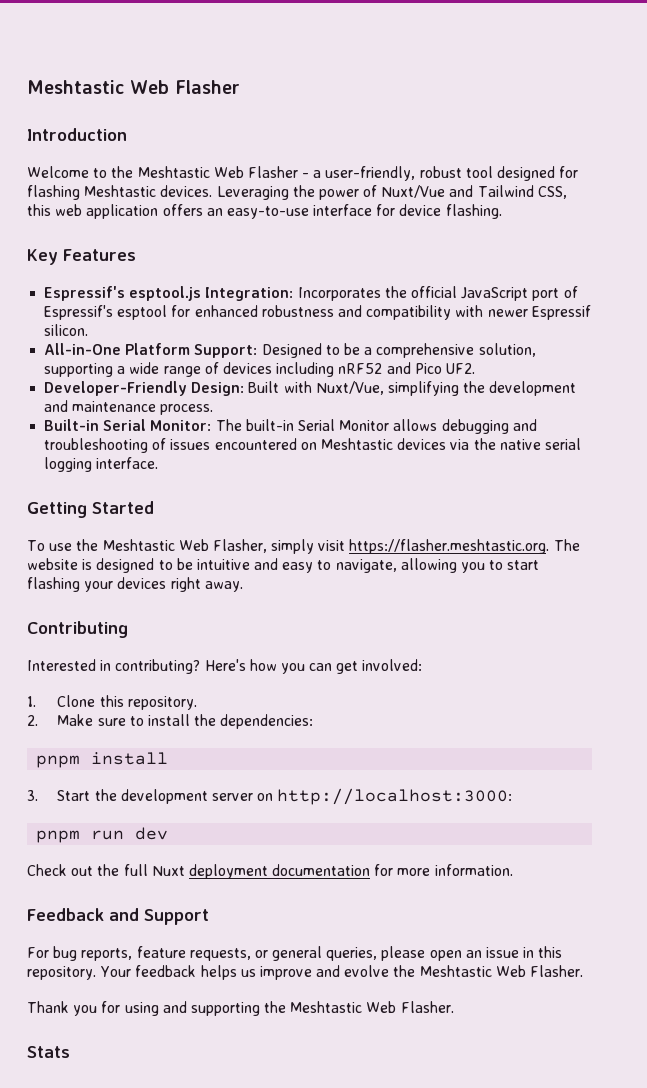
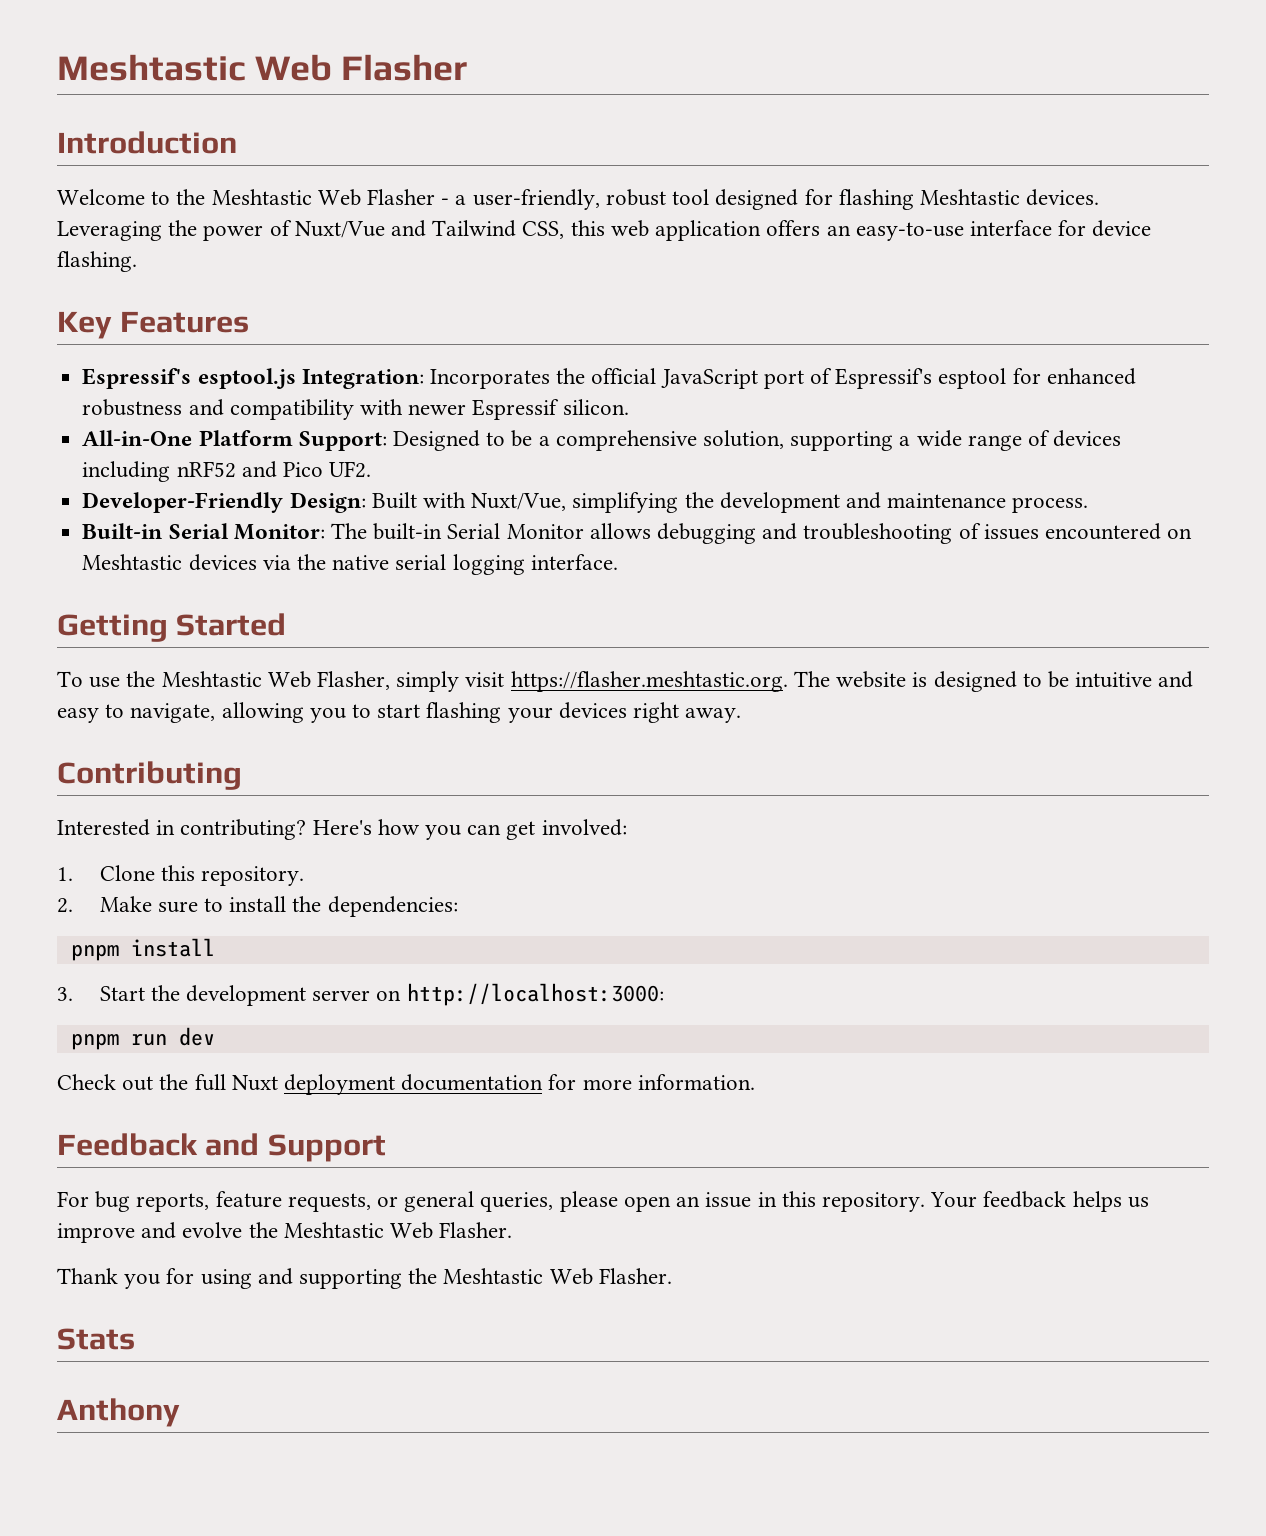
(70, 1052) none -> [57,1398,180,1427] // Anthony

